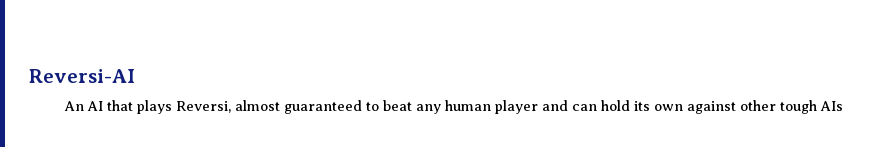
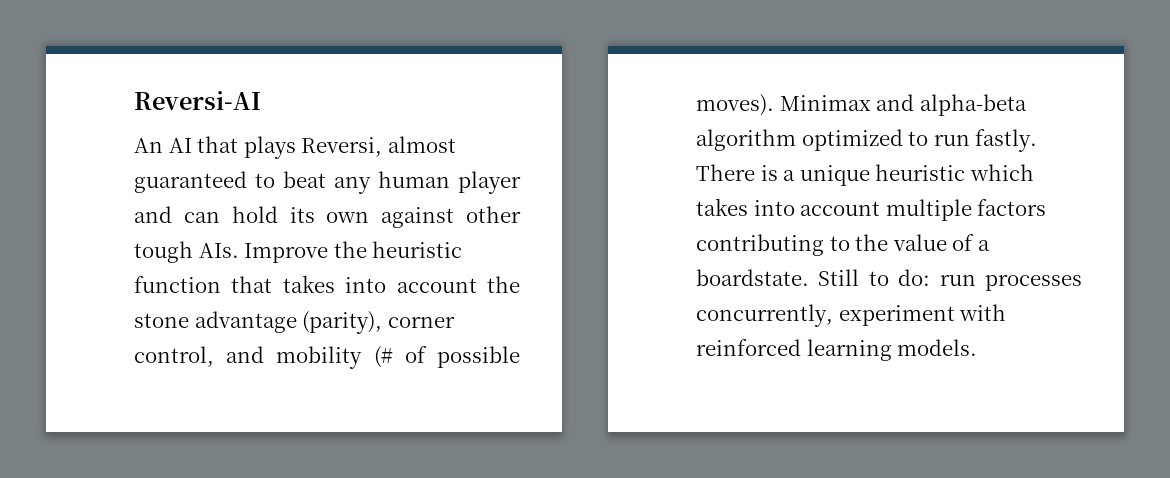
[820,101,844,111] AIs -> [198,241,463,263] [134,275,520,293] [134,311,455,334] [134,346,520,369] [696,94,1027,116] [696,129,1038,152] [696,164,1034,186] [696,198,1047,221] [696,234,990,256] [696,269,1082,291] [696,304,1007,327] [696,339,978,361] AIs. Improve the heuristic function that takes into account the stone advantage (parity), corner control, and mobility (# of possible moves). Minimax and alpha-beta algorithm optimized to run fastly. There is a unique heuristic which takes into account multiple factors contributing to the value of a boardstate. Still to do: run processes concurrently, experiment with reinforced learning models.

